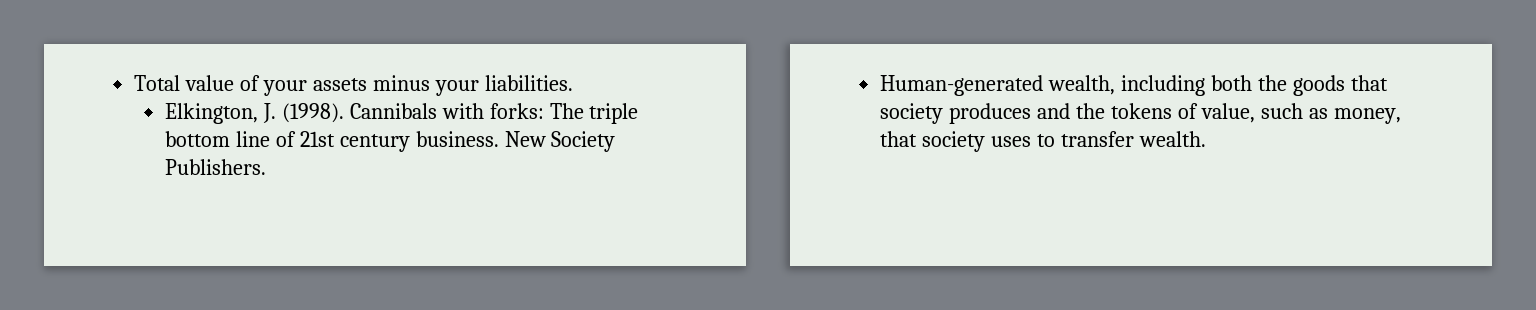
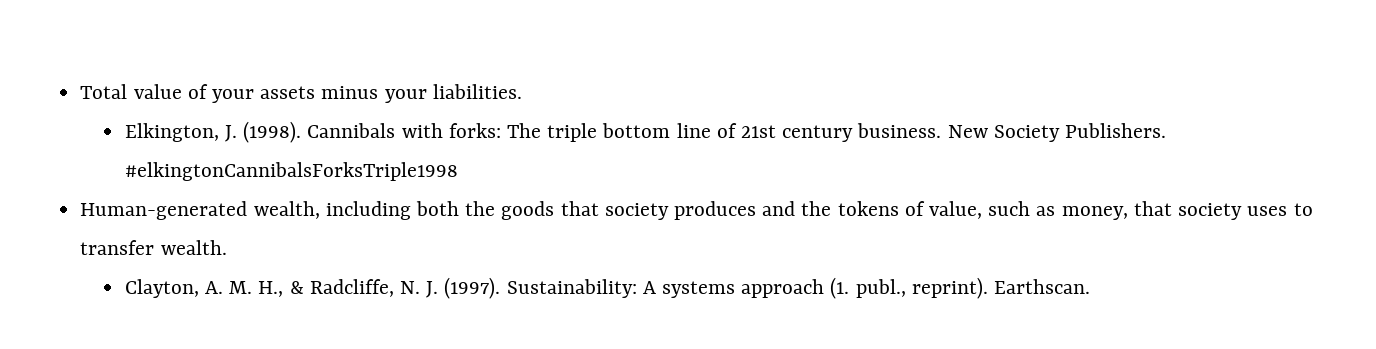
(266, 167) none -> [124,162,458,181] #elkingtonCannibalsForksTriple1998
(1206, 139) none -> [124,277,1091,299] // Clayton, A. M. H., & Radcliffe, N. J. (1997). Sustainability: A systems approach (1. publ., reprint). Earthscan.

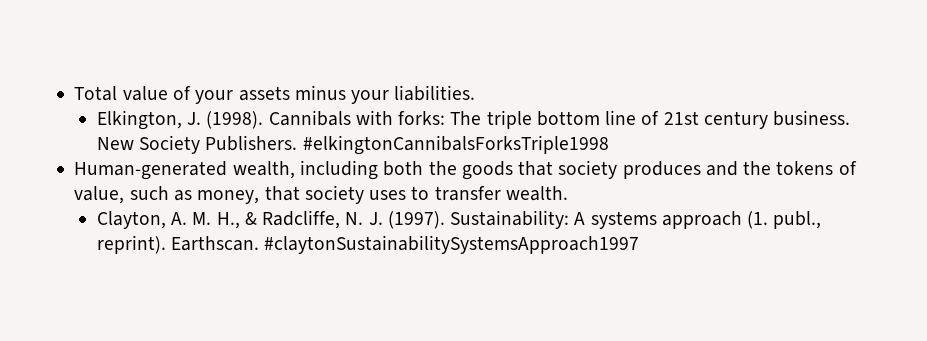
(1091, 286) none -> [264,235,640,254] #claytonSustainabilitySystemsApproach1997

